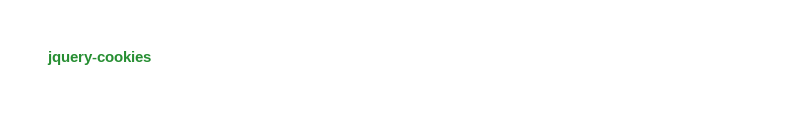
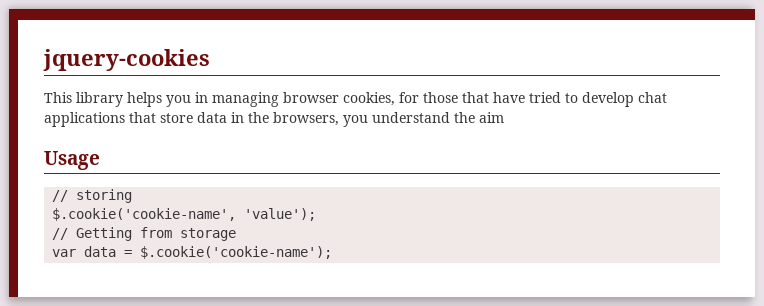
(151, 58) none -> [44,92,667,107] [44,112,504,127] [44,151,100,170] [52,189,133,203] [52,208,317,221] [52,227,237,241] [52,246,333,259] // This library helps you in managing browser cookies, for those that have tried to develop chat applications that store data in the browsers, you understand the aim // Usage // // storing // $.cookie('cookie-name', 'value'); // // Getting from storage // var data = $.cookie('cookie-name');

